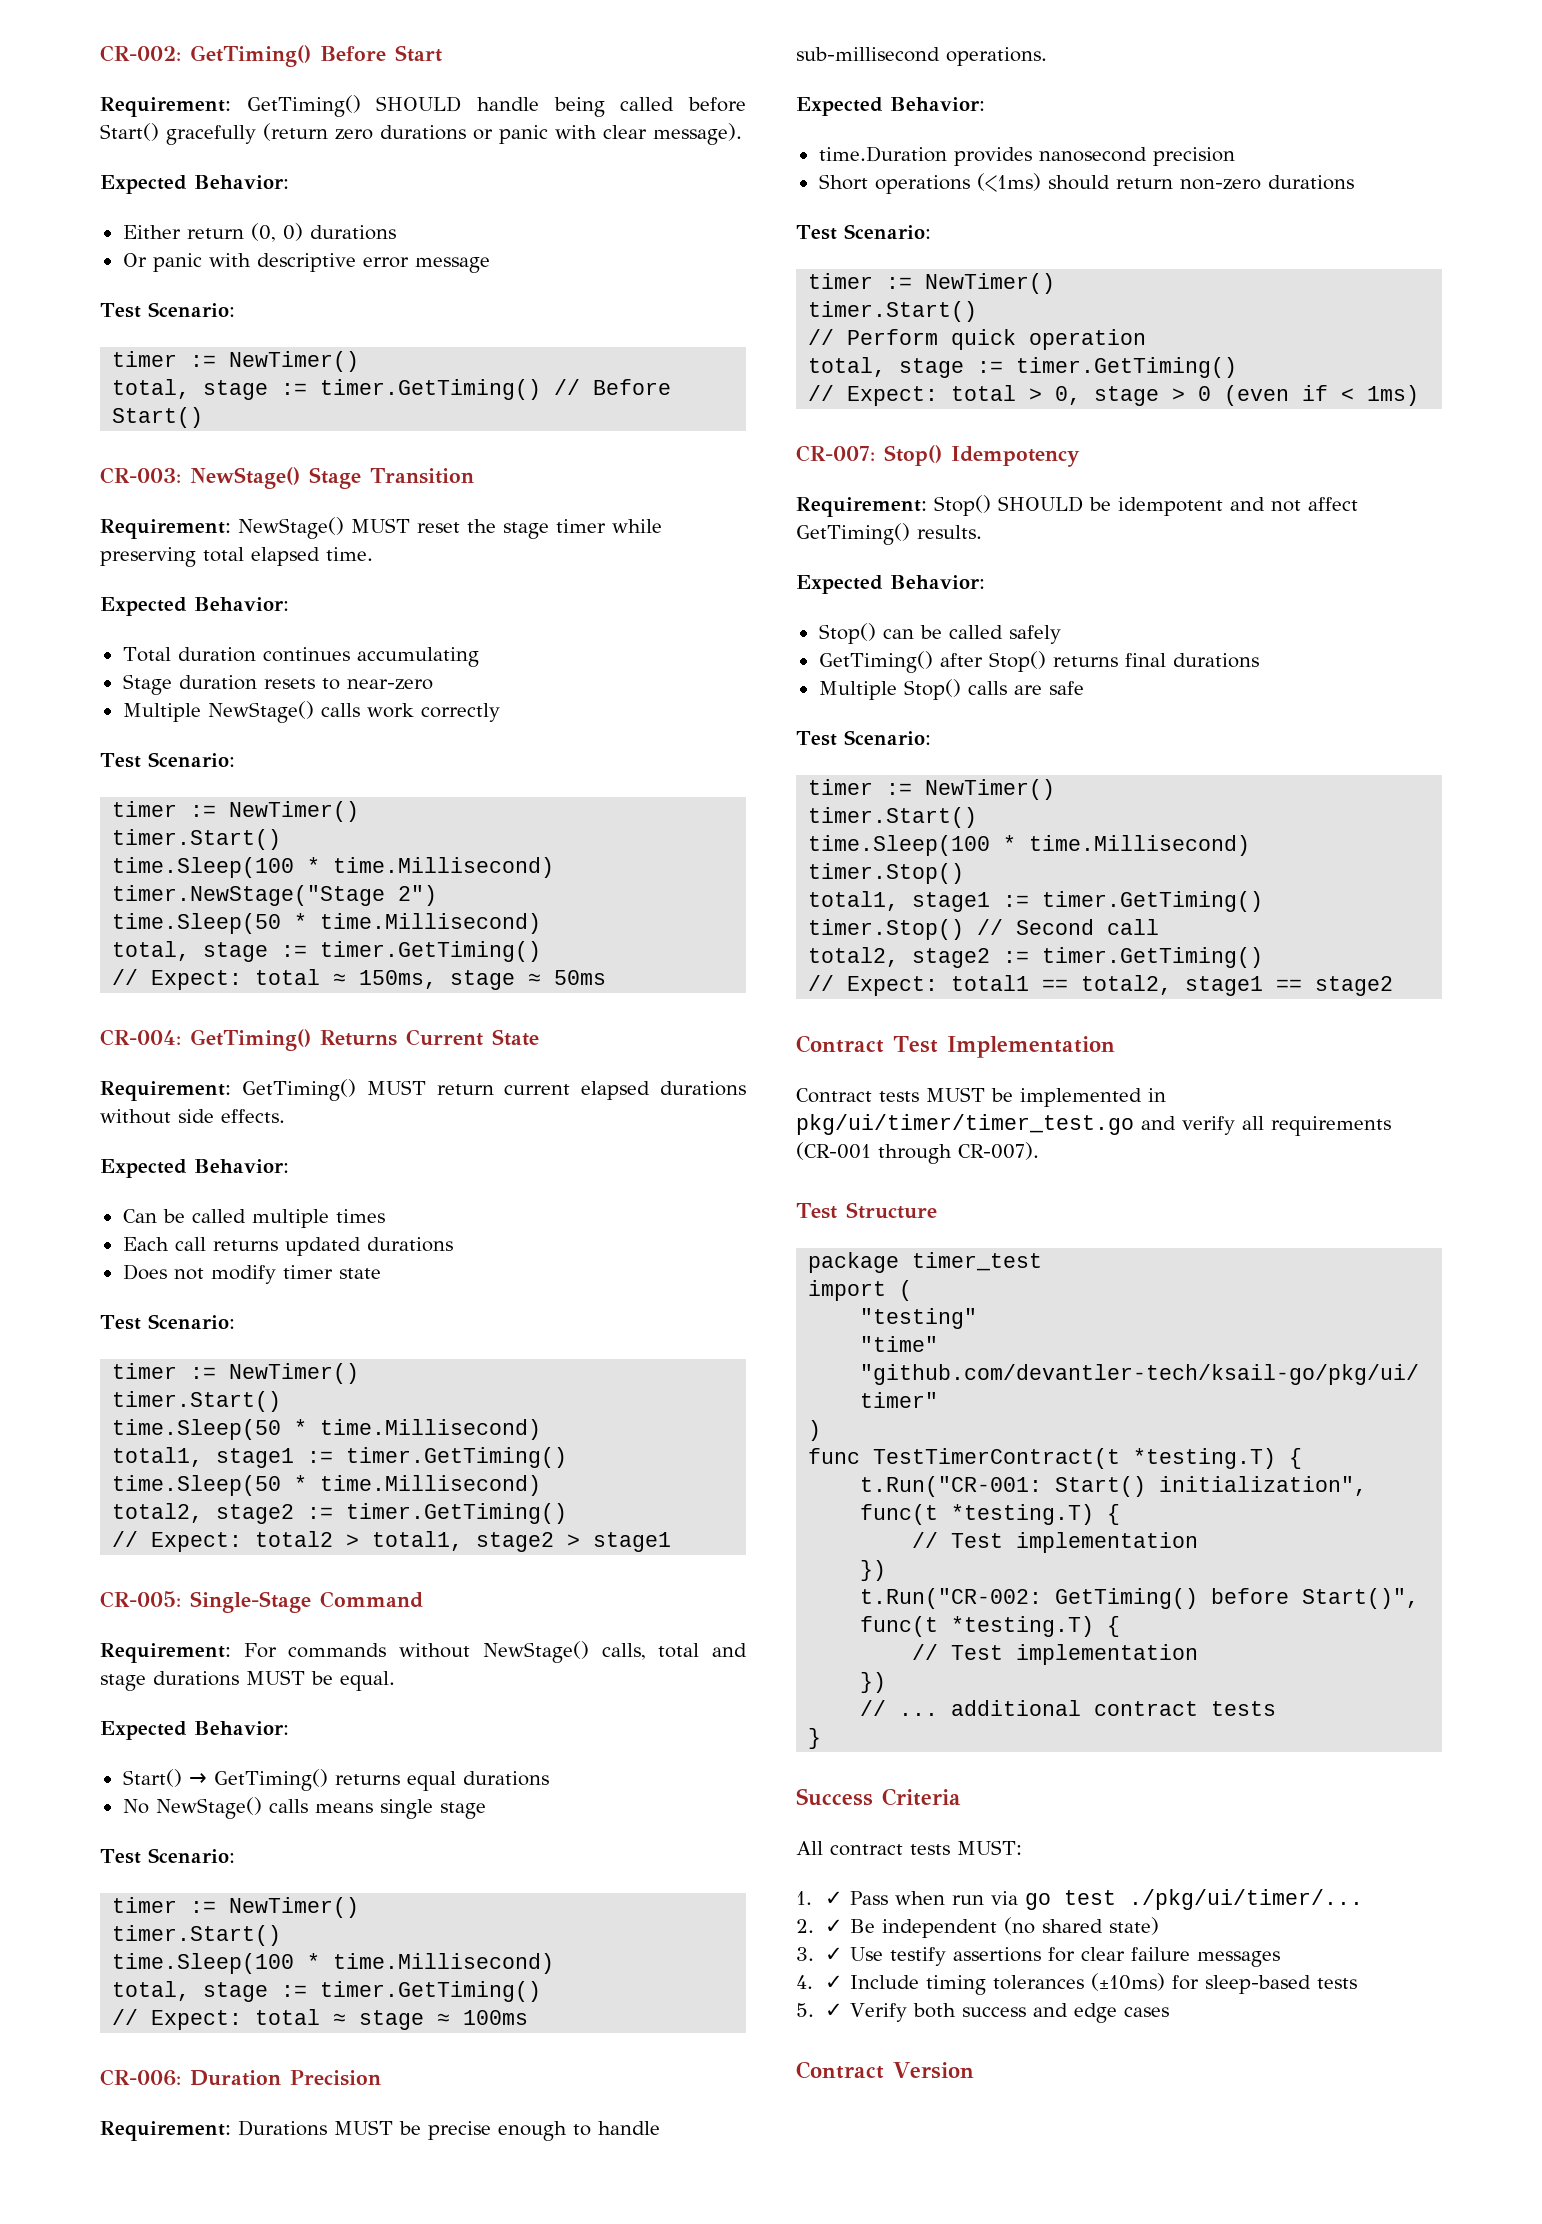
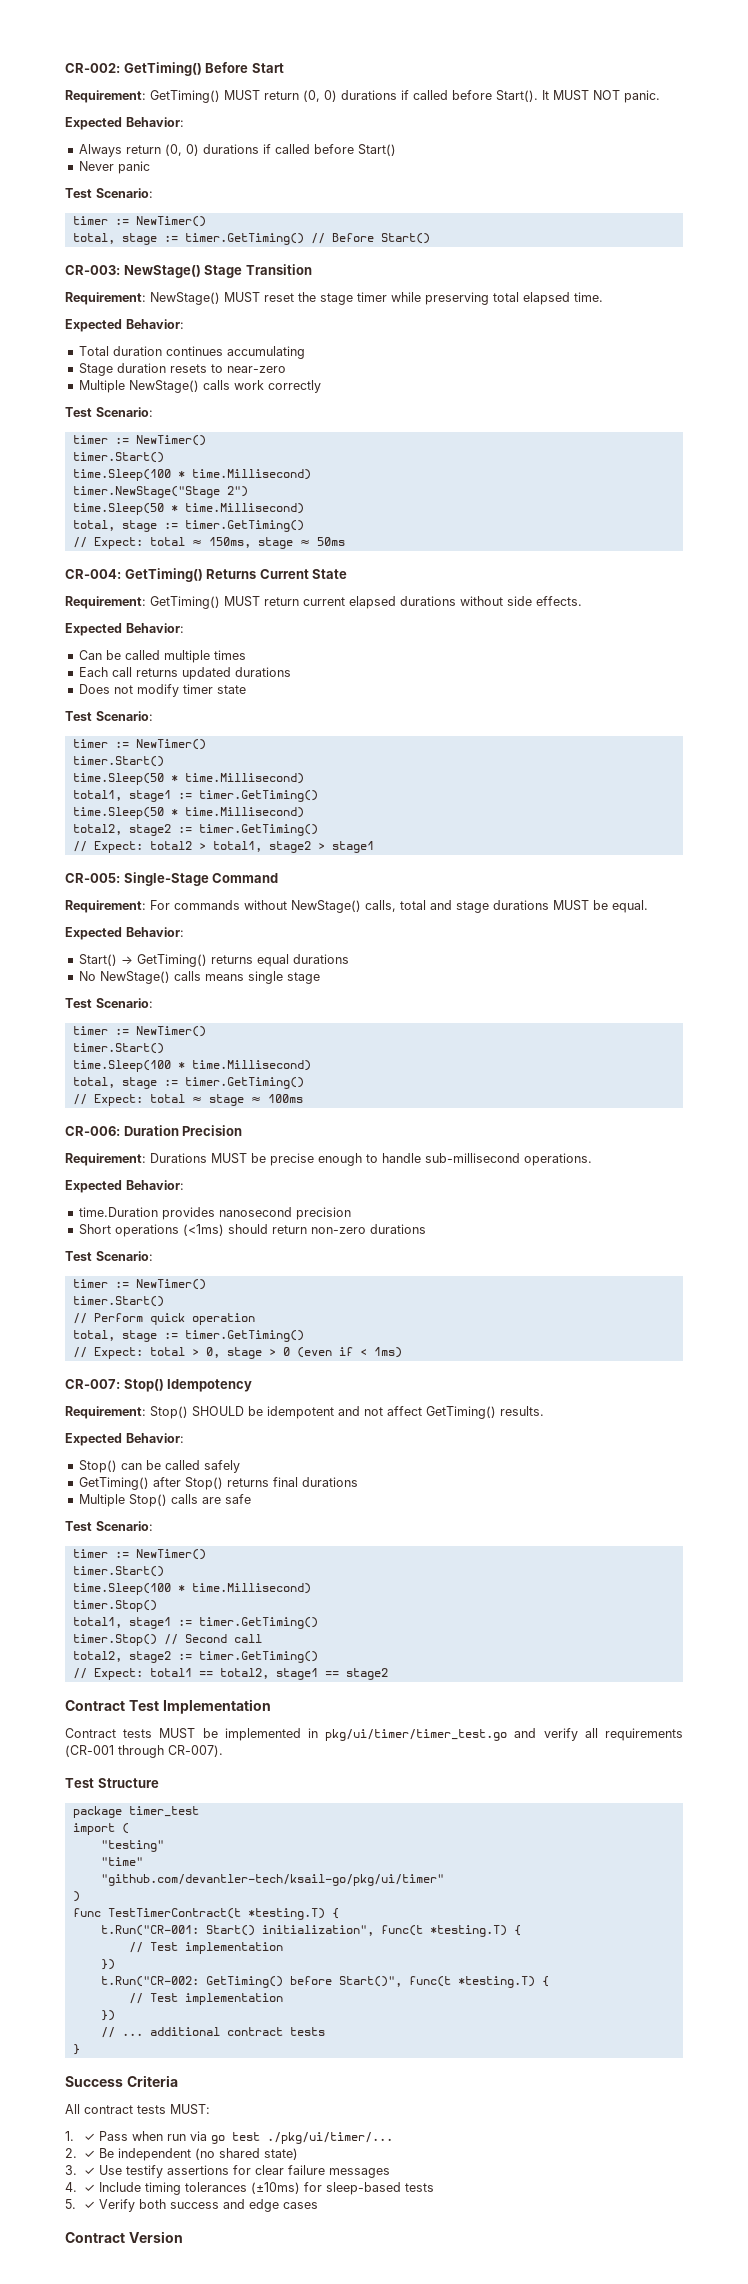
[376,96,746,117] [100,123,742,145] [100,175,289,194] [122,223,396,242] [122,253,490,273] SHOULD handle being called before Start() gracefully (return zero durations or panic with clear message). // Expected Behavior: // Either return (0, 0) durations // Or panic with descriptive error message -> [224,90,660,103] [65,117,184,130] [78,144,396,157] [78,161,150,174] MUST return (0, 0) durations if called before Start(). It MUST NOT panic. // Expected Behavior: // Always return (0, 0) durations if called before Start() // Never panic

